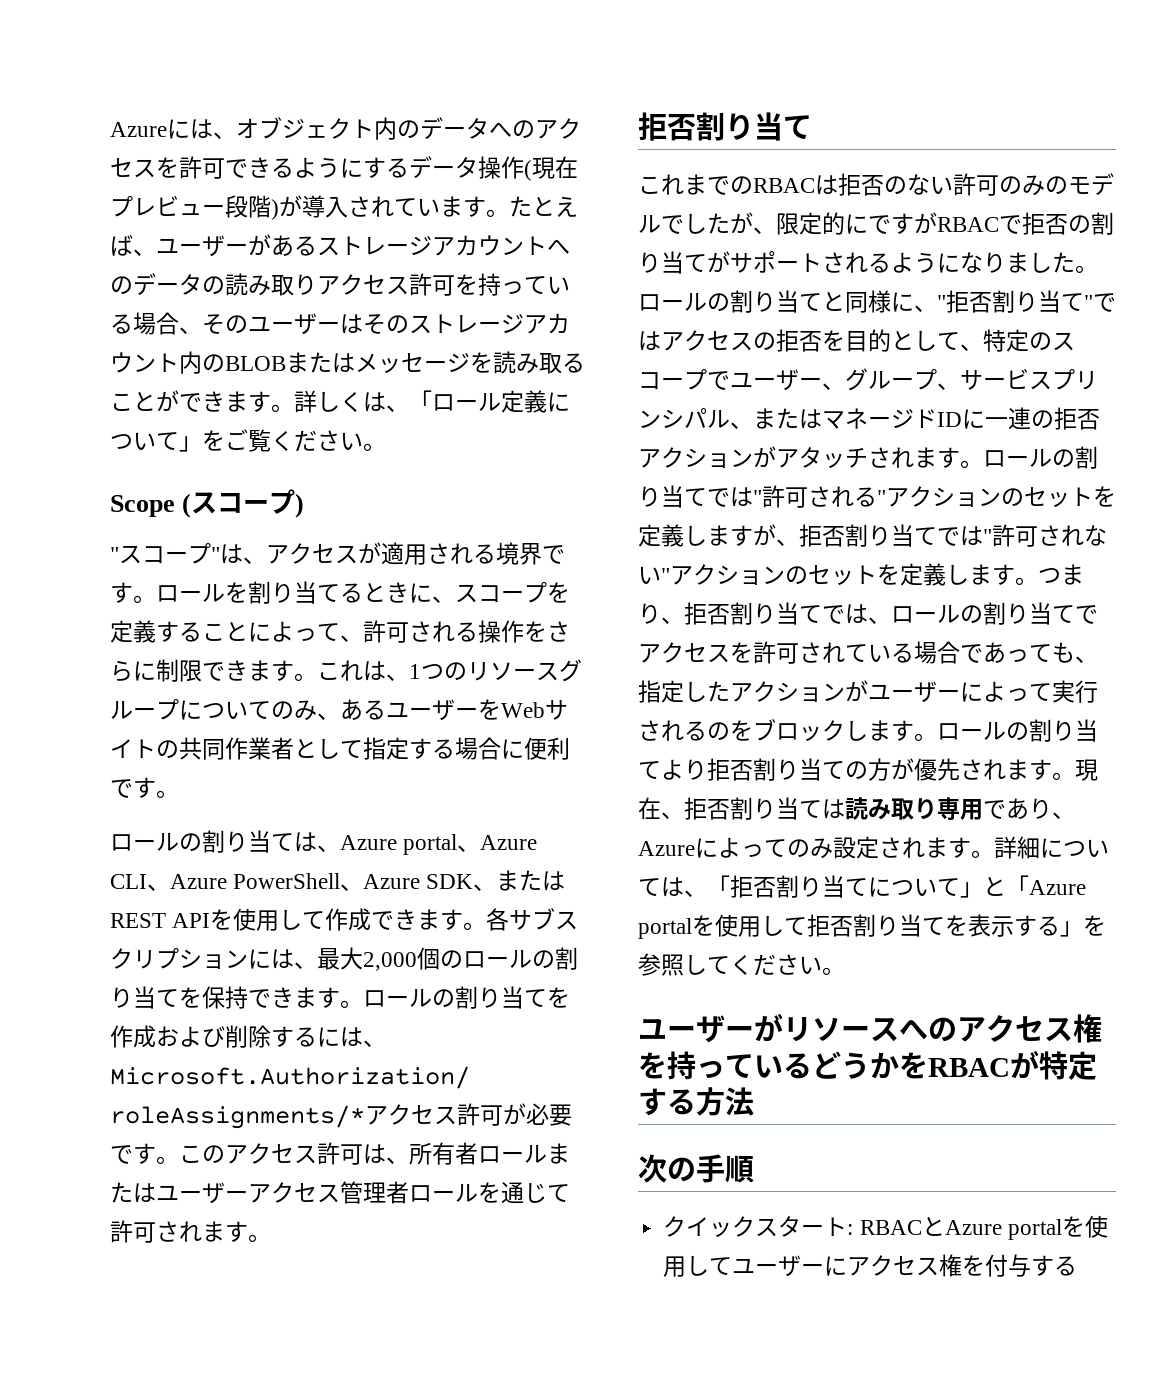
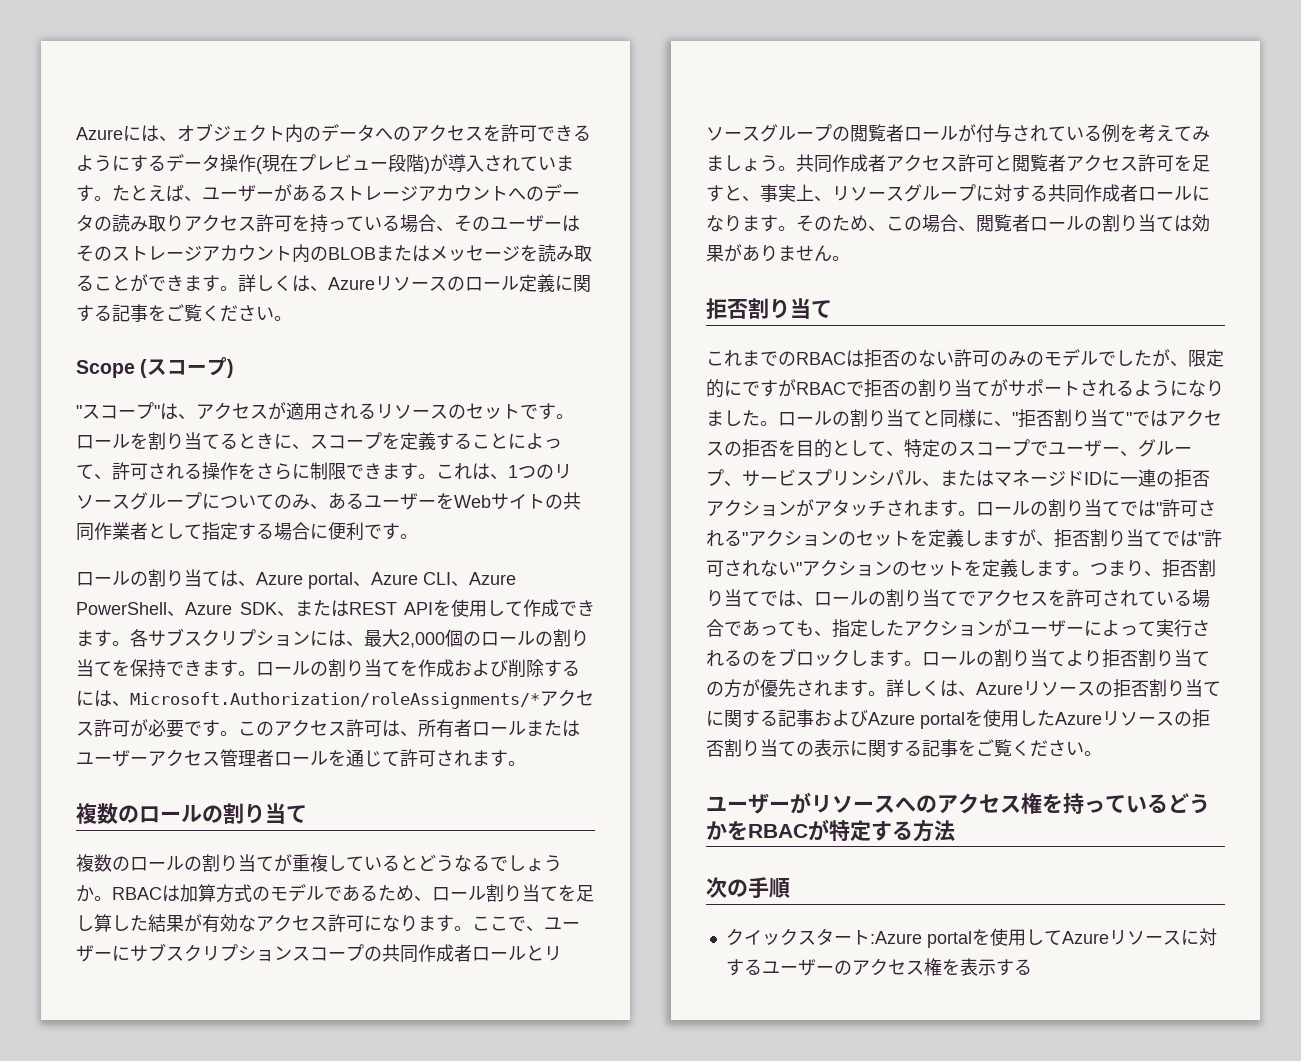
[409,390,432,410] 「 -> [328,276,465,291] Azureリソースの
[110,432,202,452] ついて」 -> [573,275,591,292] [76,304,148,322] 関する記事
[496,542,542,565] 境界 -> [376,403,520,419] リソースのセット
(271, 1238) none -> [76,803,307,824] [76,854,562,872] [76,884,594,903] [76,914,580,933] [76,943,562,963] [706,124,1210,143] [706,154,1210,173] [706,184,1210,203] [706,214,1210,233] [706,244,850,262] // 複数のロールの割り当て // 複数のロールの割り当てが重複しているとどうなるでしょうか。RBACは加算方式のモデルであるため、ロール割り当てを足し算した結果が有効なアクセス許可になります。ここで、ユーザーにサブスクリプションスコープの共同作成者ロールとリソースグループの閲覧者ロールが付与されている例を考えてみましょう。共同作成者アクセス許可と閲覧者アクセス許可を足すと、事実上、リソースグループに対する共同作成者ロールになります。そのため、この場合、閲覧者ロールの割り当ては効果がありません。
[1075,759,1098,781] [638,797,1075,820] [638,836,1109,859] [638,875,1086,898] [638,914,1106,939] [638,953,730,976] 現在、拒否割り当ては読み取り専用であり、Azureによってのみ設定されます。詳細については、「拒否割り当てについて」と「Azure portalを使用して拒否割り当てを表示する」を参照して -> [886,679,1221,698] [706,709,1210,729] [706,739,1012,757] 詳しくは、Azureリソースの拒否割り当てに関する記事およびAzure portalを使用したAzureリソースの拒否割り当ての表示に関する記事をご覧
[847,1215,1108,1240] [663,1254,1032,1277] : RBACとAzure portalを使用してユーザーにアクセス権を付与 -> [869,928,1217,948] [725,958,996,976] :Azure portalを使用してAzureリソースに対するユーザーのアクセス権を表示

